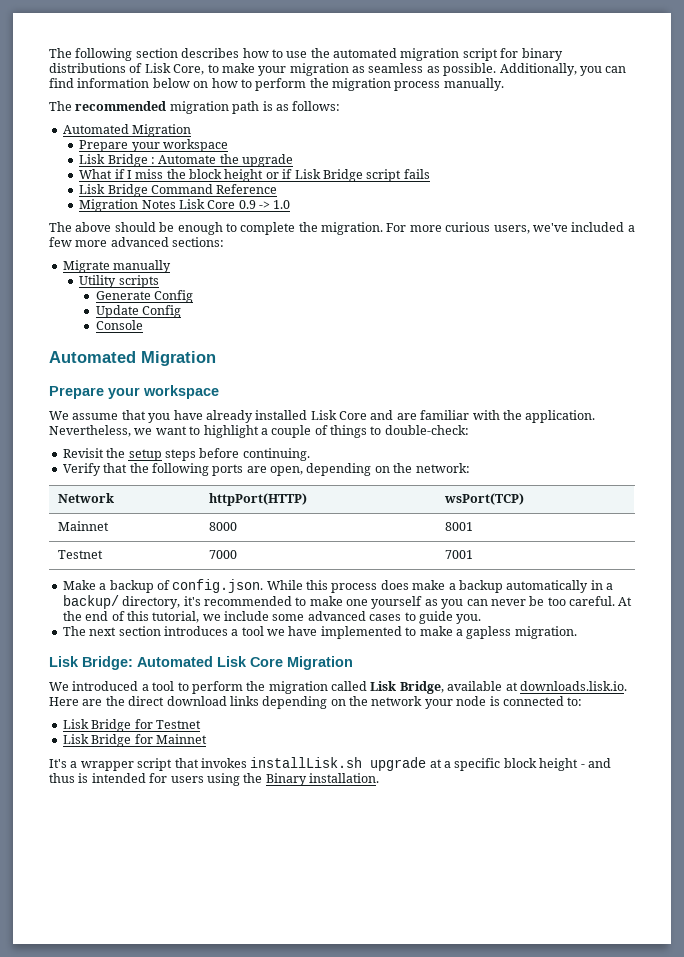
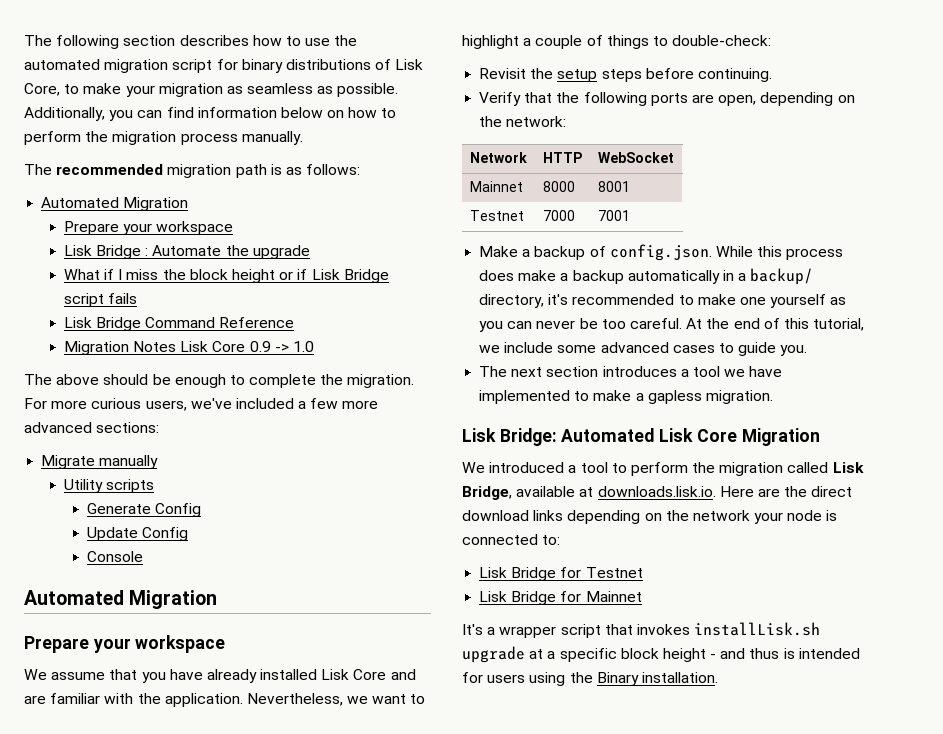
[209,493,308,506] [444,493,525,505] httpPort(HTTP) | wsPort(TCP) -> [542,152,582,163] [597,152,674,163] HTTP | WebSocket

